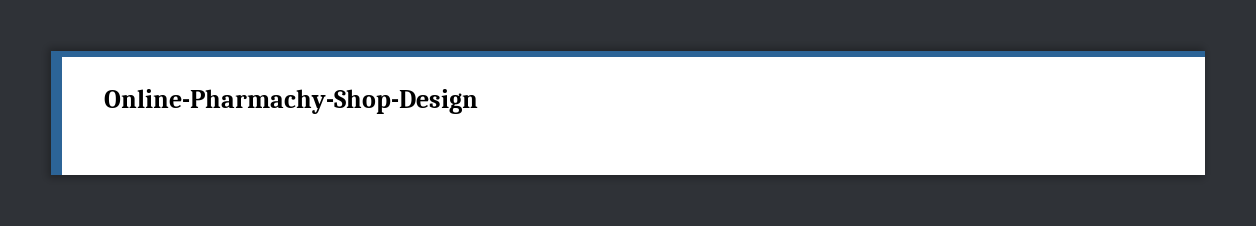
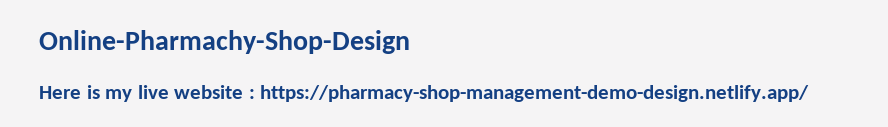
(478, 101) none -> [39,85,810,102] // Here is my live website : https://pharmacy-shop-management-demo-design.netlify.app/

